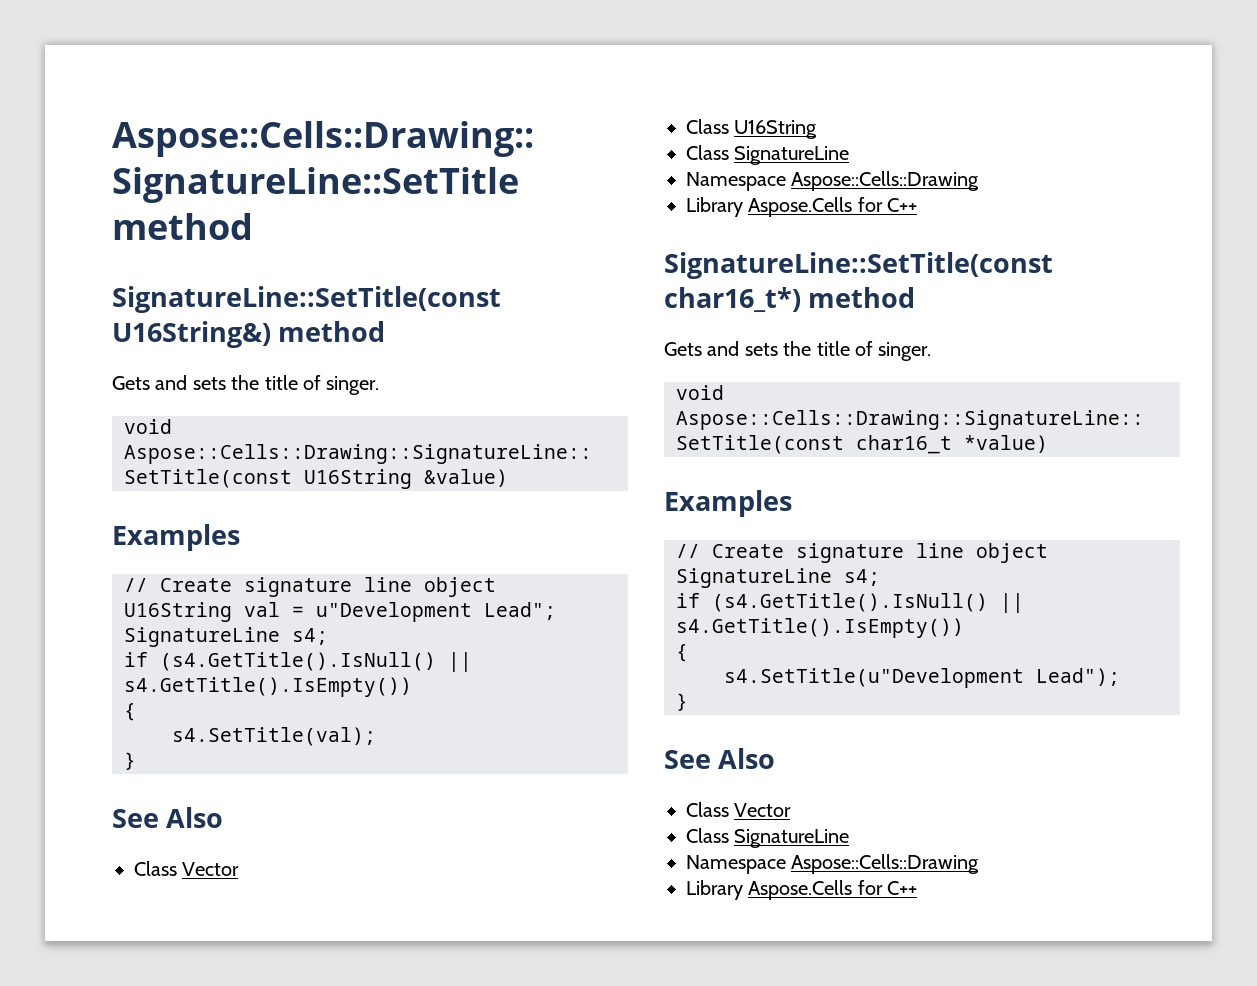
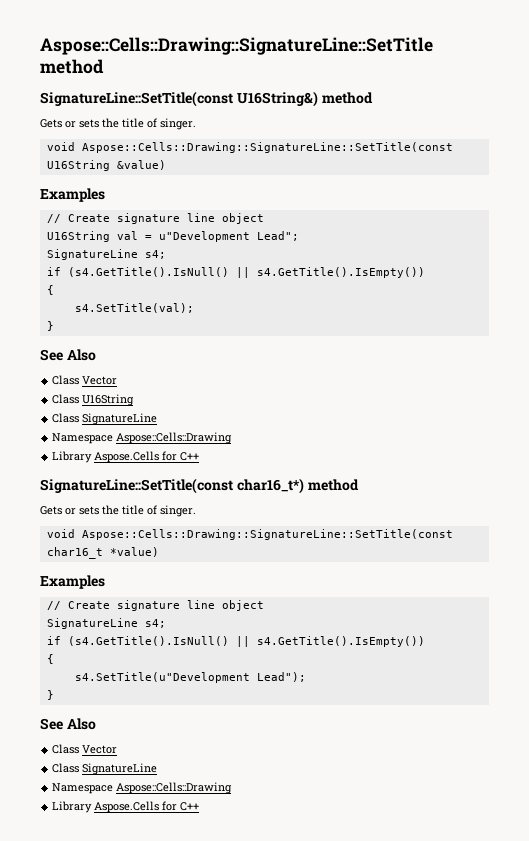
[155,375,188,390] and -> [65,121,76,128] or
[707,341,740,356] and -> [65,508,76,515] or

